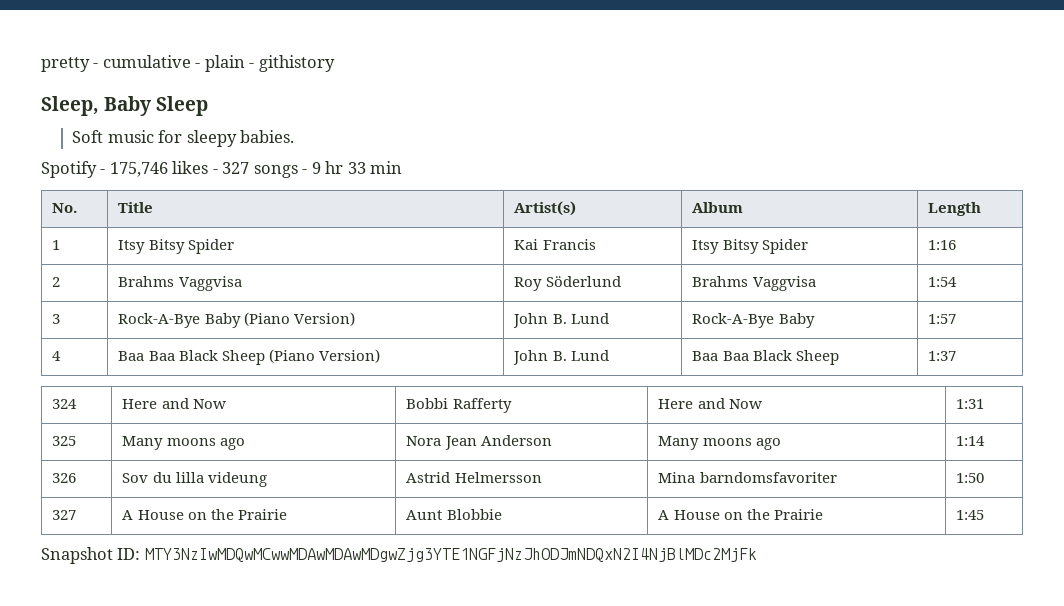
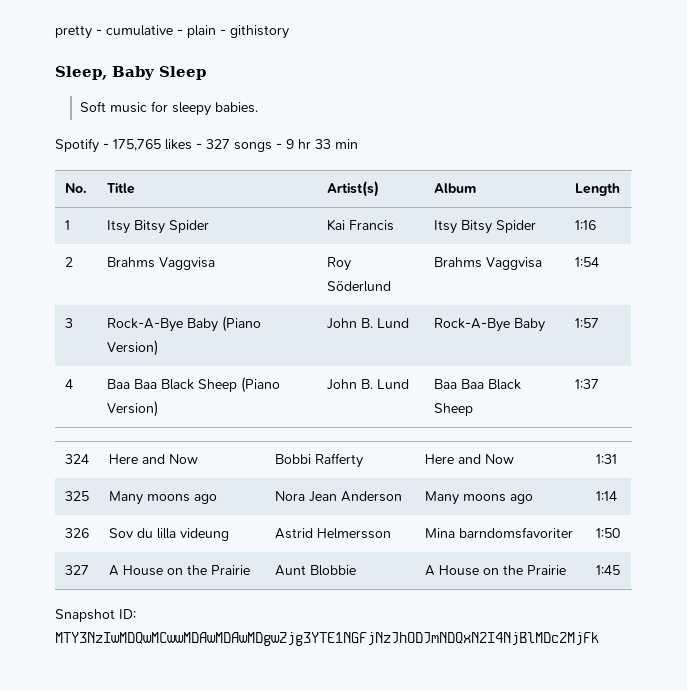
[109,162,168,177] 175,746 -> [113,139,161,151] 175,765

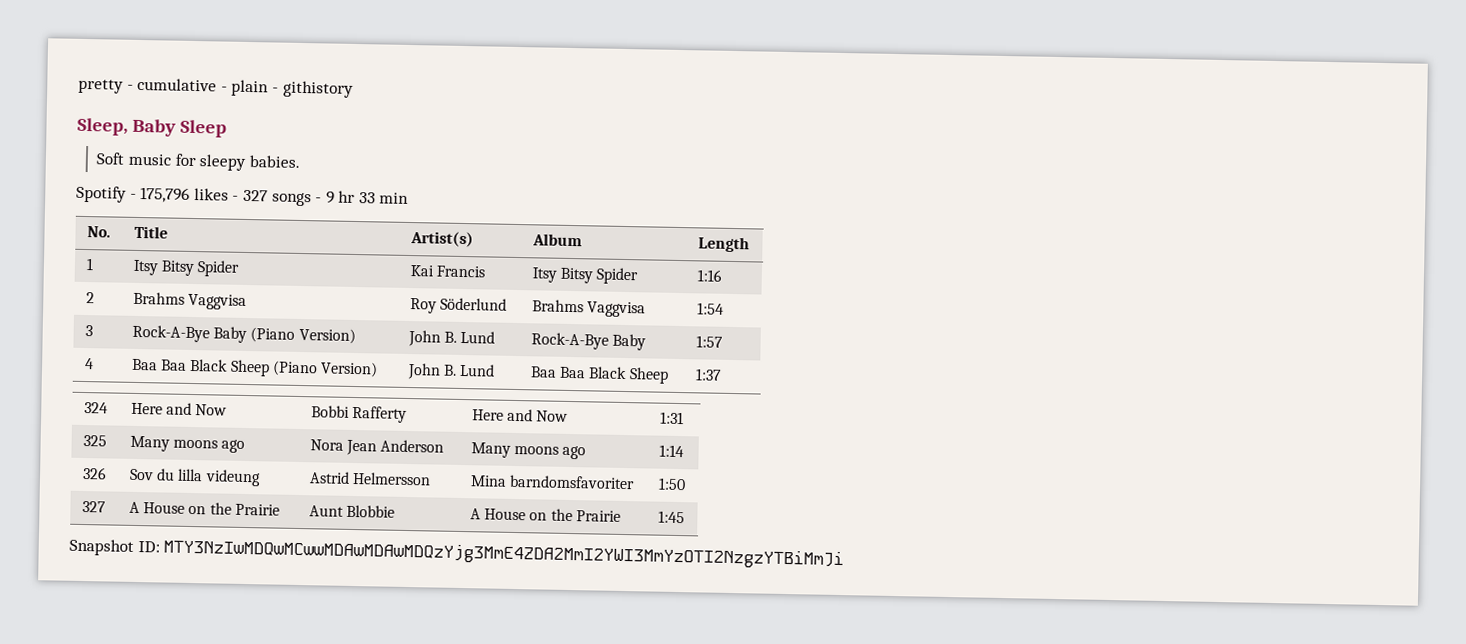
[113,139,161,151] 175,765 -> [140,187,191,203] 175,796
[55,632,599,646] MTY3NzIwMDQwMCwwMDAwMDAwMDgwZjg3YTE1NGFjNzJhODJmNDQxN2I4NjBlMDc2MjFk -> [163,538,845,570] MTY3NzIwMDQwMCwwMDAwMDAwMDQzYjg3MmE4ZDA2MmI2YWI3MmYzOTI2NzgzYTBiMmJi

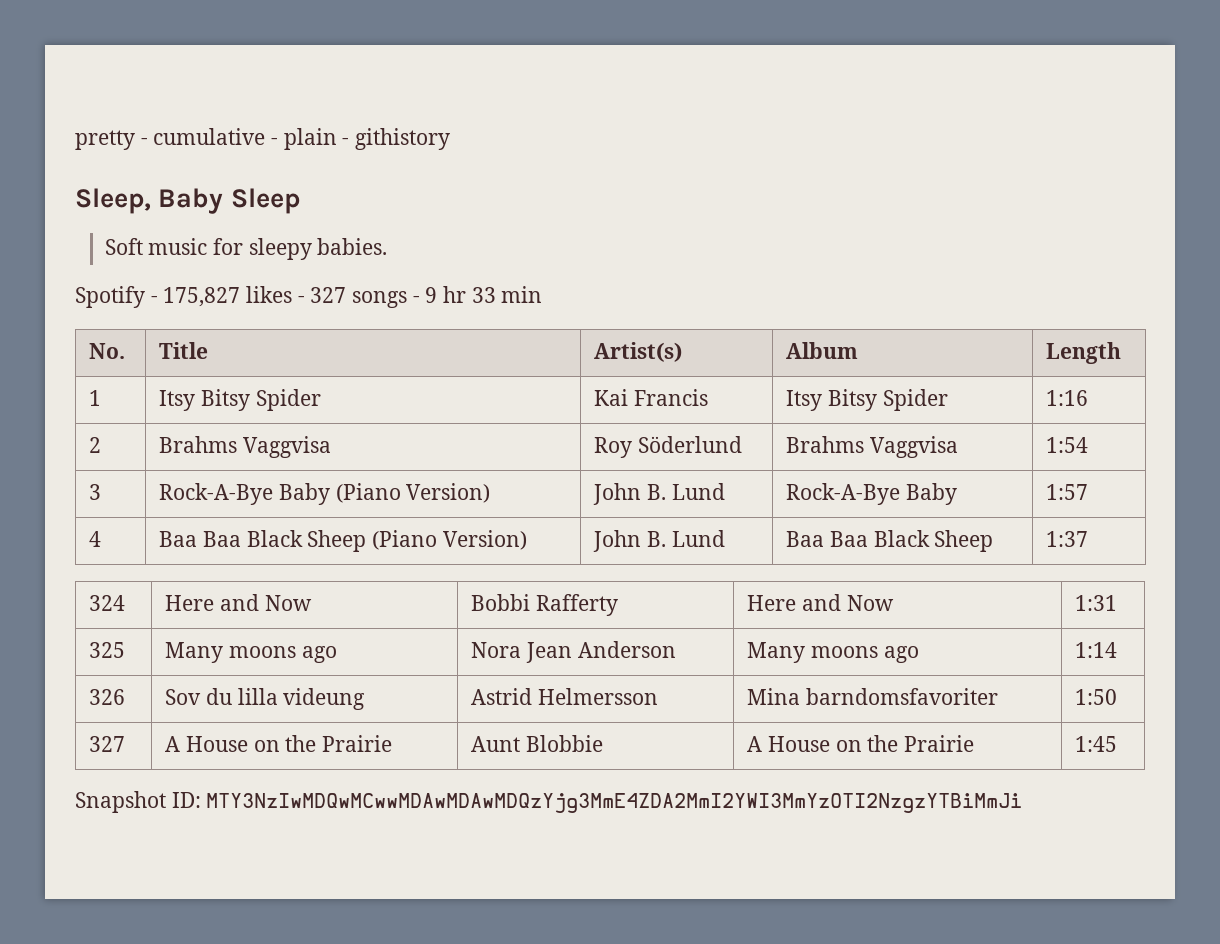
[140,187,191,203] 175,796 -> [163,287,241,307] 175,827

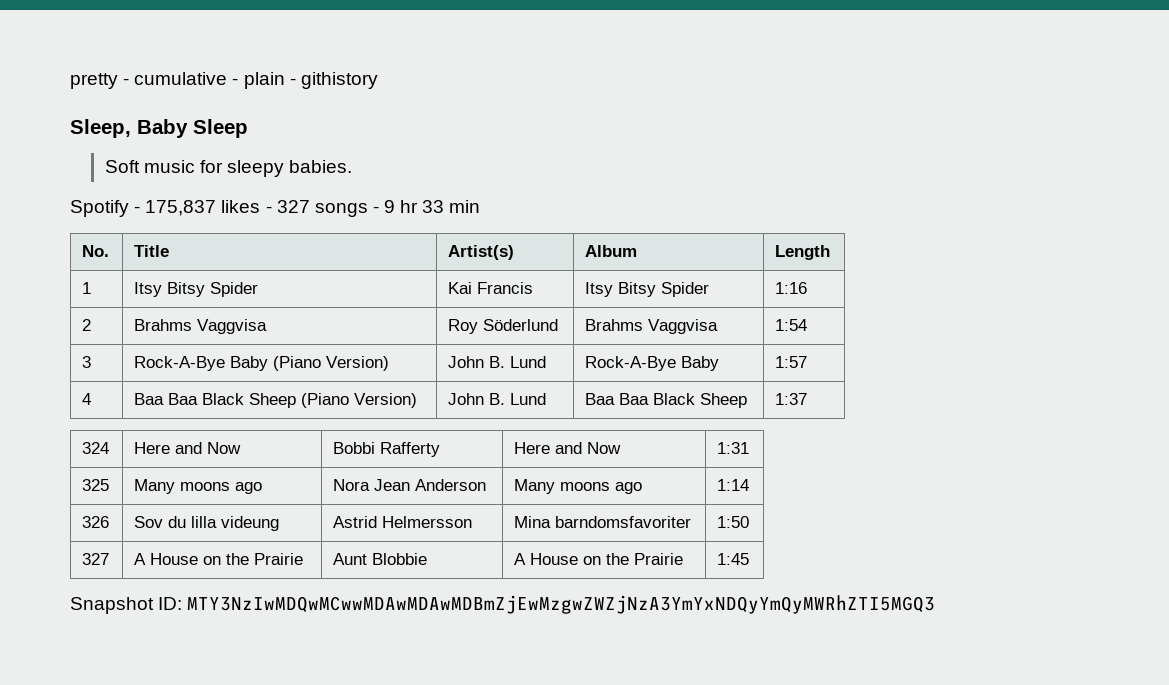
[163,287,241,307] 175,827 -> [145,200,217,216] 175,837
[206,793,1023,813] MTY3NzIwMDQwMCwwMDAwMDAwMDQzYjg3MmE4ZDA2MmI2YWI3MmYzOTI2NzgzYTBiMmJi -> [187,595,936,614] MTY3NzIwMDQwMCwwMDAwMDAwMDBmZjEwMzgwZWZjNzA3YmYxNDQyYmQyMWRhZTI5MGQ3

